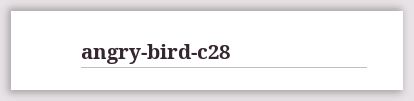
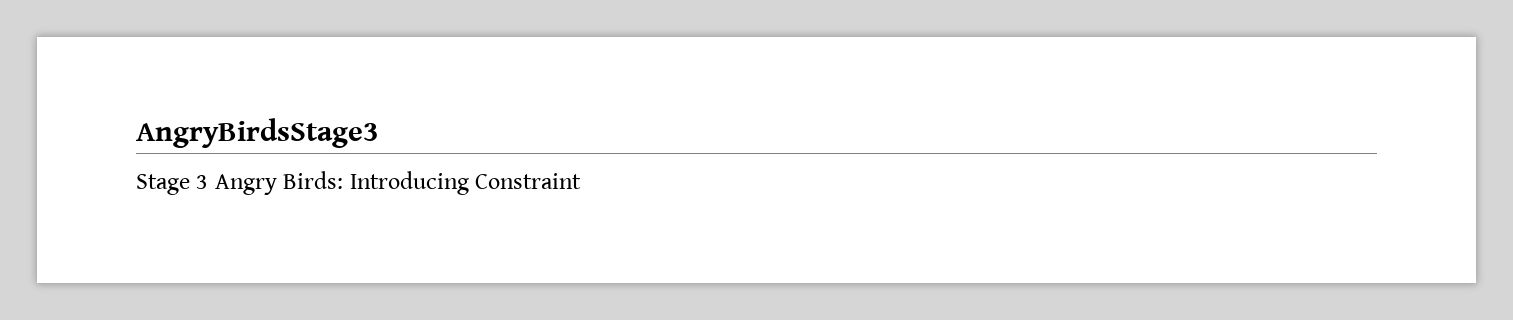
[81,44,230,64] angry-bird-c28 -> [136,118,379,148] [136,171,582,195] AngryBirdsStage3 // Stage 3 Angry Birds: Introducing Constraint

